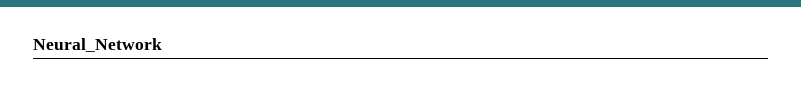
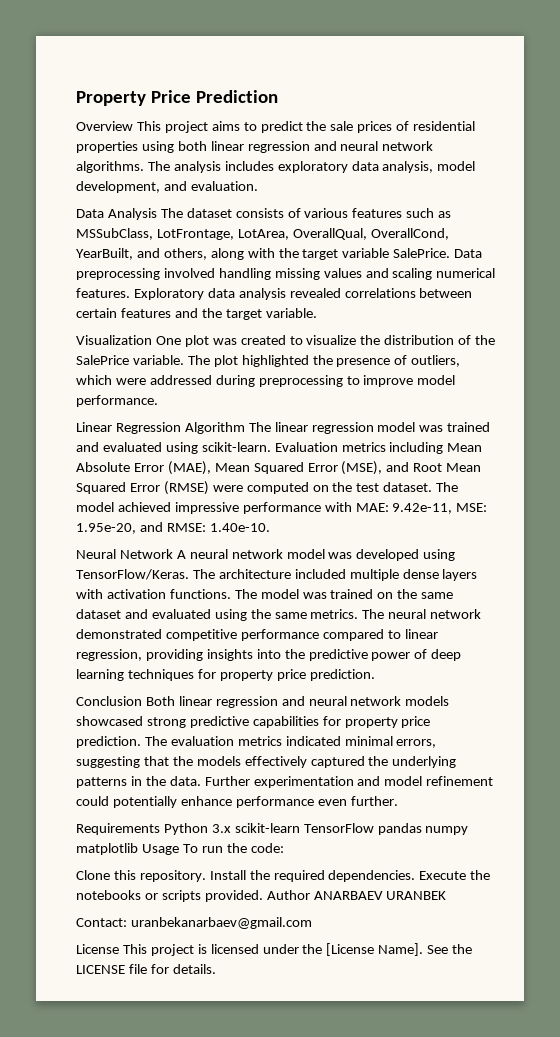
[33,38,162,52] Neural_Network -> [76,90,278,106] [76,121,476,133] [76,141,434,153] [76,161,476,173] [76,181,258,193] [76,208,452,220] [76,228,449,240] [76,248,483,260] [76,268,496,280] [76,288,473,300] [76,308,317,320] [76,335,496,347] [76,355,461,367] [76,375,456,387] [76,395,158,407] [76,422,491,434] [76,442,483,454] [76,461,482,475] [76,481,459,495] [76,502,488,514] [76,522,270,534] [76,549,456,561] [76,569,478,581] [76,589,454,599] [76,609,482,621] [76,629,438,641] [76,649,462,661] [76,669,375,681] [76,696,450,708] [76,716,431,728] [76,736,437,748] [76,756,457,768] [76,776,494,788] [76,796,398,808] [76,823,469,835] [76,843,284,855] [76,870,491,882] [76,890,447,902] [76,917,312,929] [76,943,473,956] [76,964,216,974] Property Price Prediction // Overview This project aims to predict the sale prices of residential properties using both linear regression and neural network algorithms. The analysis includes exploratory data analysis, model development, and evaluation. // Data Analysis The dataset consists of various features such as MSSubClass, LotFrontage, LotArea, OverallQual, OverallCond, YearBuilt, and others, along with the target variable SalePrice. Data preprocessing involved handling missing values and scaling numerical features. Exploratory data analysis revealed correlations between certain features and the target variable. // Visualization One plot was created to visualize the distribution of the SalePrice variable. The plot highlighted the presence of outliers, which were addressed during preprocessing to improve model performance. // Linear Regression Algorithm The linear regression model was trained and evaluated using scikit-learn. Evaluation metrics including Mean Absolute Error (MAE), Mean Squared Error (MSE), and Root Mean Squared Error (RMSE) were computed on the test dataset. The model achieved impressive performance with MAE: 9.42e-11, MSE: 1.95e-20, and RMSE: 1.40e-10. // Neural Network A neural network model was developed using TensorFlow/Keras. The architecture included multiple dense layers with activation functions. The model was trained on the same dataset and evaluated using the same metrics. The neural network demonstrated competitive performance compared to linear regression, providing insights into the predictive power of deep learning techniques for property price prediction. // Conclusion Both linear regression and neural network models showcased strong predictive capabilities for property price prediction. The evaluation metrics indicated minimal errors, suggesting that the models effectively captured the underlying patterns in the data. Further experimentation and model refinement could potentially enhance performance even further. // Requirements Python 3.x scikit-learn TensorFlow pandas numpy matplotlib Usage To run the code: // Clone this repository. Install the required dependencies. Execute the notebooks or scripts provided. Author ANARBAEV URANBEK // Contact: uranbekanarbaev@gmail.com // License This project is licensed under the [License Name]. See the LICENSE file for details.

